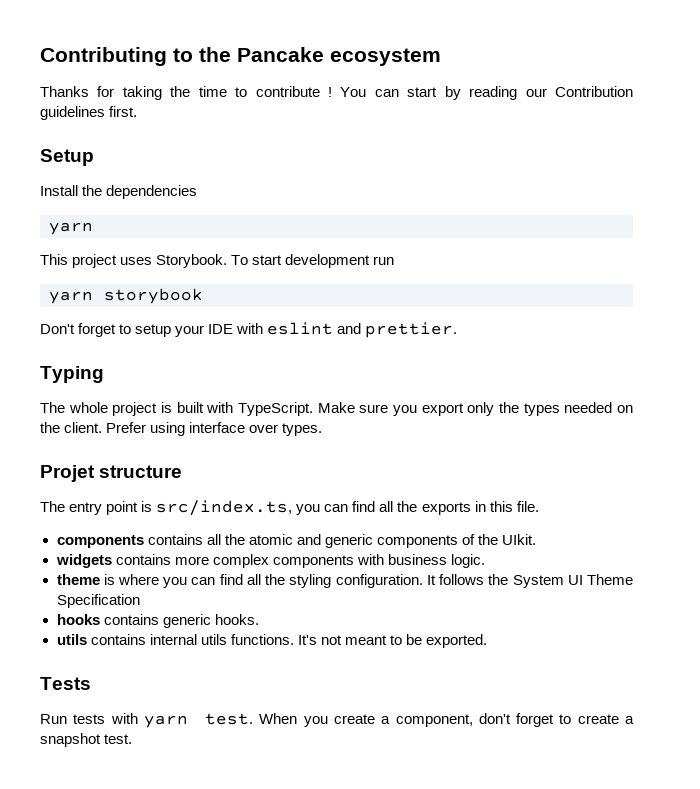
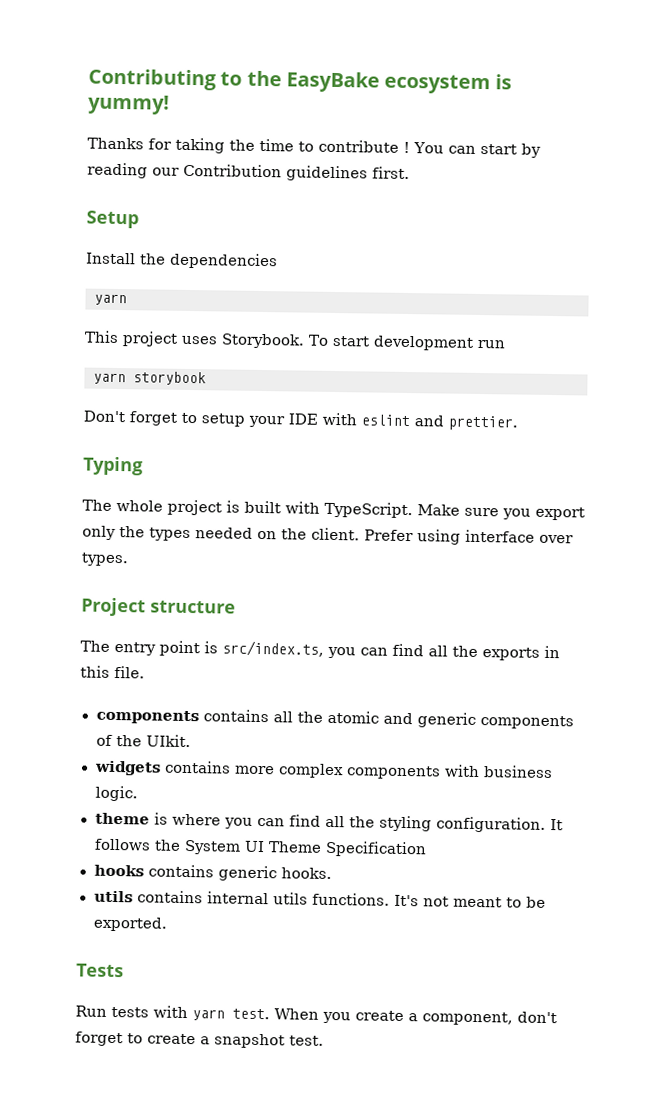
[237,47,324,62] Pancake -> [285,71,380,93] EasyBake
(441, 57) none -> [495,74,513,90] [88,94,170,115] is yummy!
[40,465,95,482] Projet -> [81,597,146,617] Project

